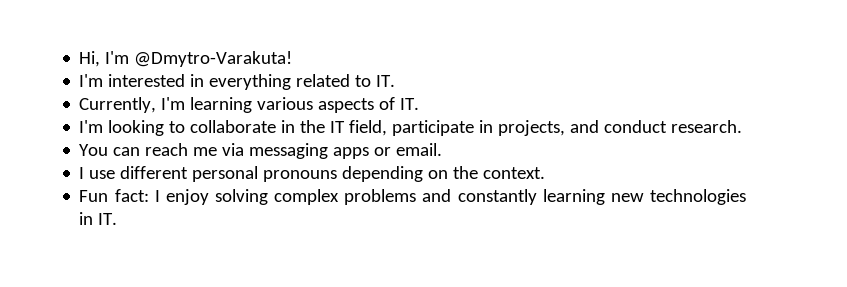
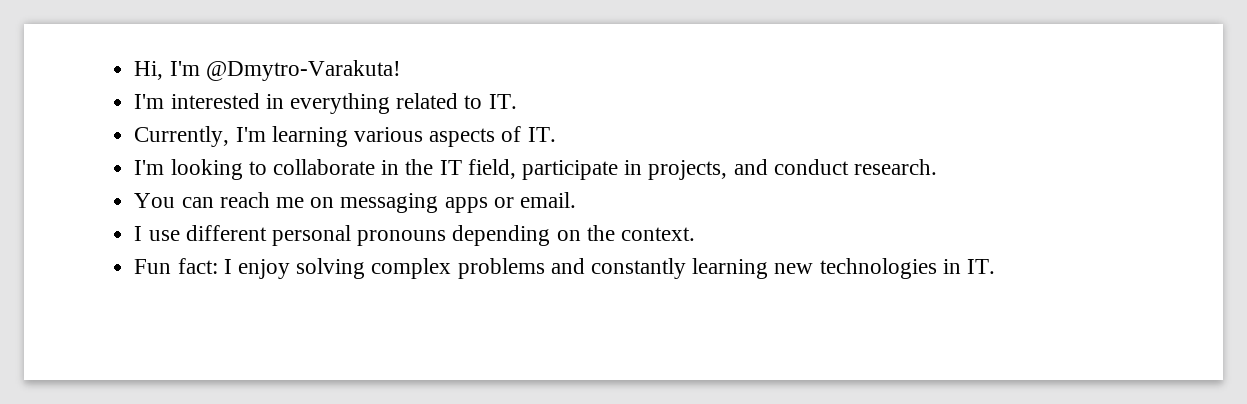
[222,143,245,156] via -> [310,197,335,208] on

